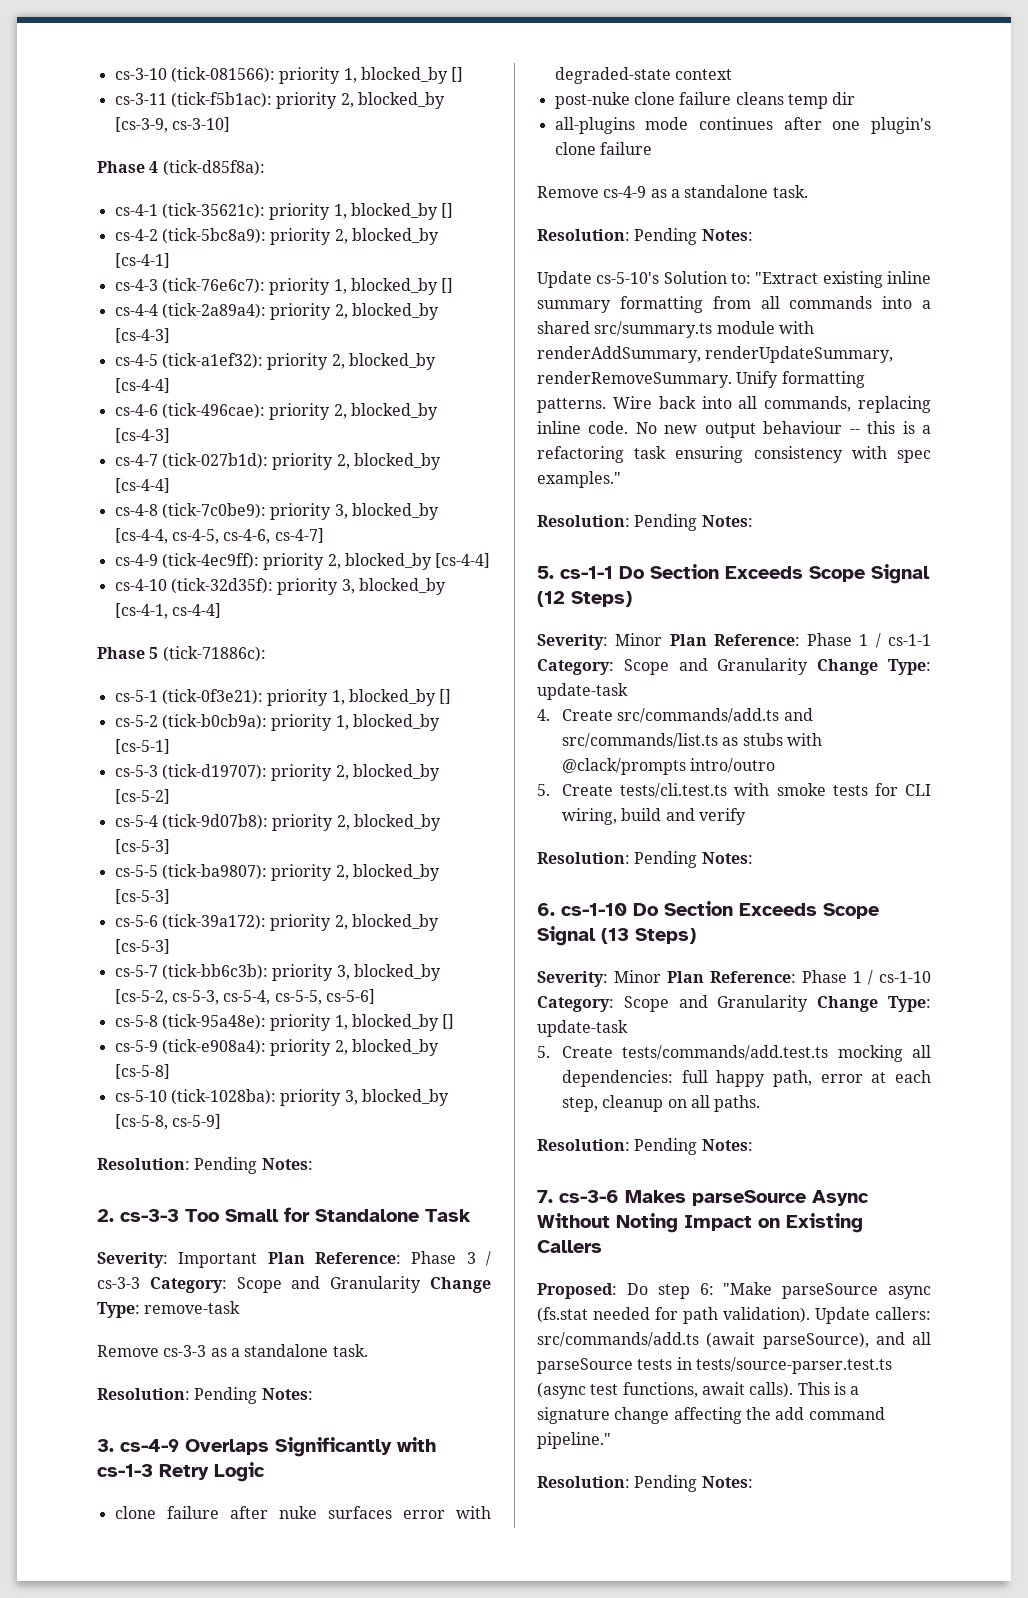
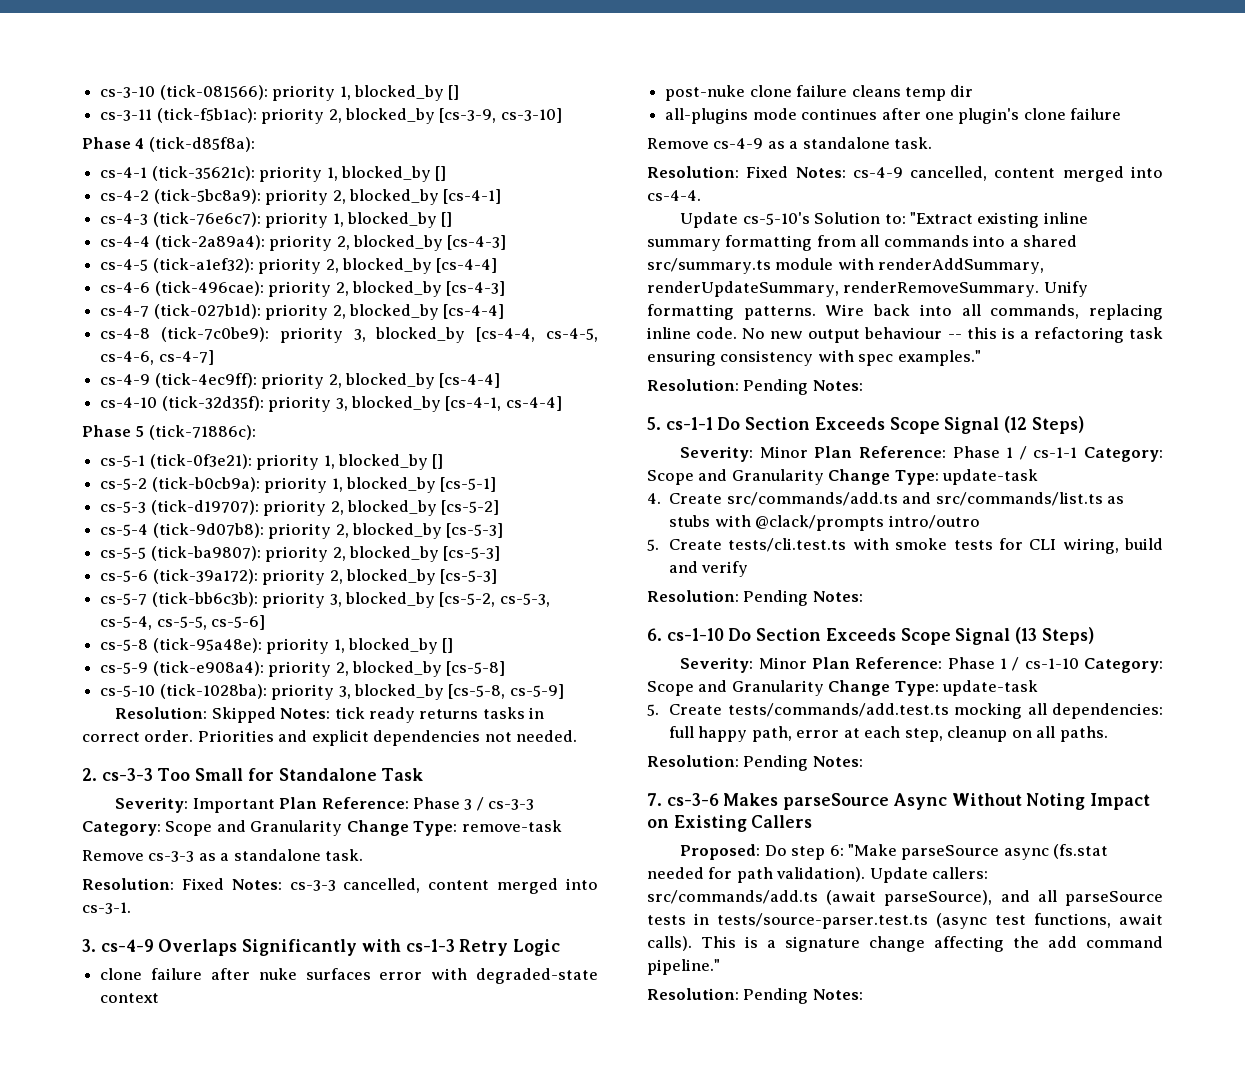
[194,1157,313,1174] Pending Notes: -> [211,707,545,723] [82,730,578,746] Skipped Notes: tick ready returns tasks in correct order. Priorities and explicit dependencies not needed.
[194,1387,313,1404] Pending Notes: -> [181,878,598,894] [82,902,131,914] Fixed Notes: cs-3-3 cancelled, content merged into cs-3-1.
[634,228,753,245] Pending Notes: -> [746,166,1163,182] [647,190,701,201] Fixed Notes: cs-4-9 cancelled, content merged into cs-4-4.

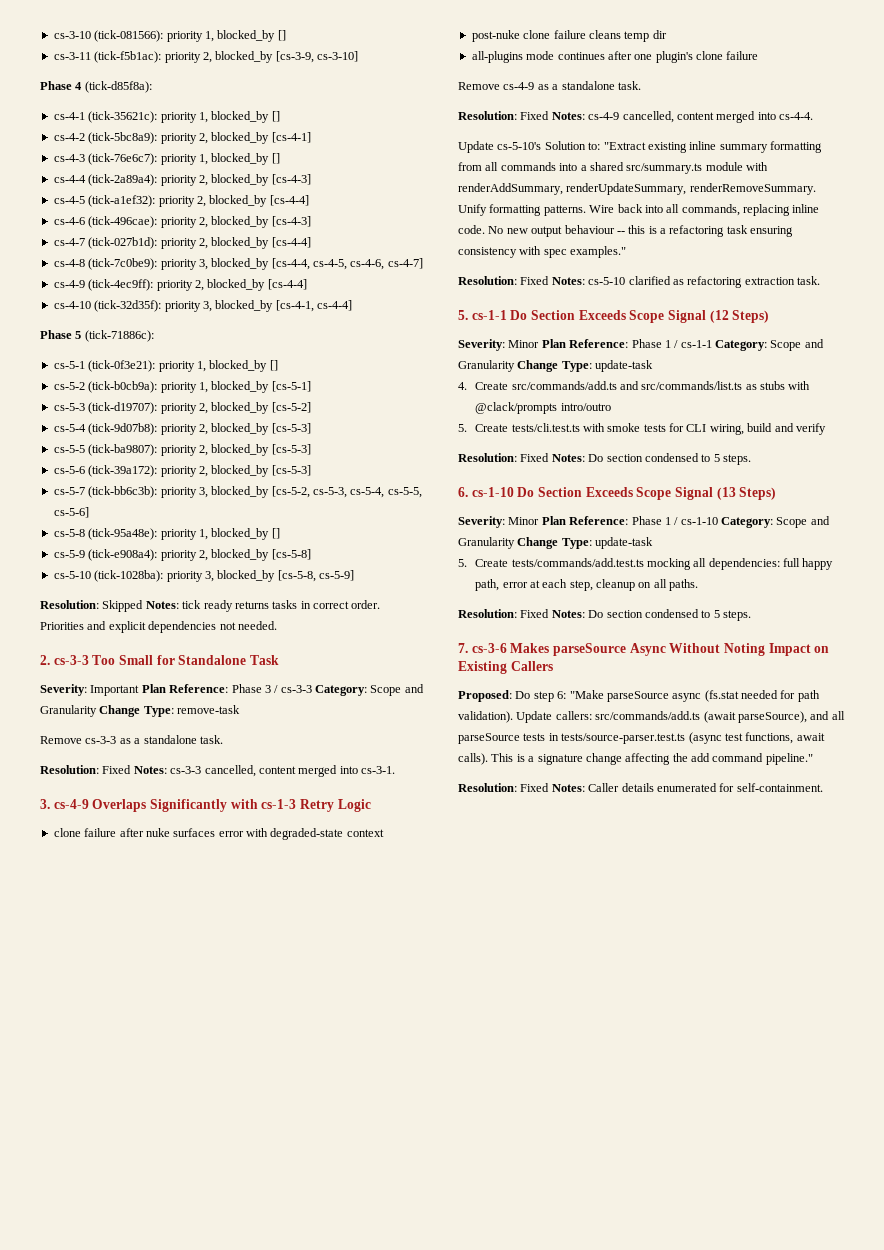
[743,379,863,395] Pending Notes: -> [520,276,820,288] Fixed Notes: cs-5-10 clarified as refactoring extraction task.
[743,590,863,606] Pending Notes: -> [520,453,751,465] Fixed Notes: Do section condensed to 5 steps.
[743,755,863,771] Pending Notes: -> [520,609,751,621] Fixed Notes: Do section condensed to 5 steps.
[743,988,863,1004] Pending Notes: -> [520,783,823,792] Fixed Notes: Caller details enumerated for self-containment.

